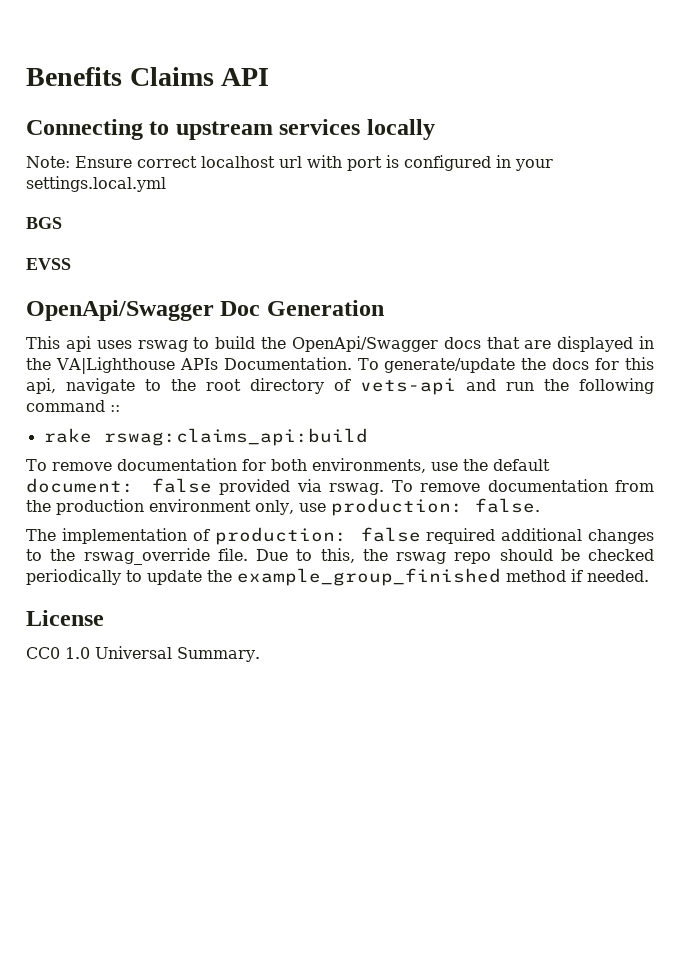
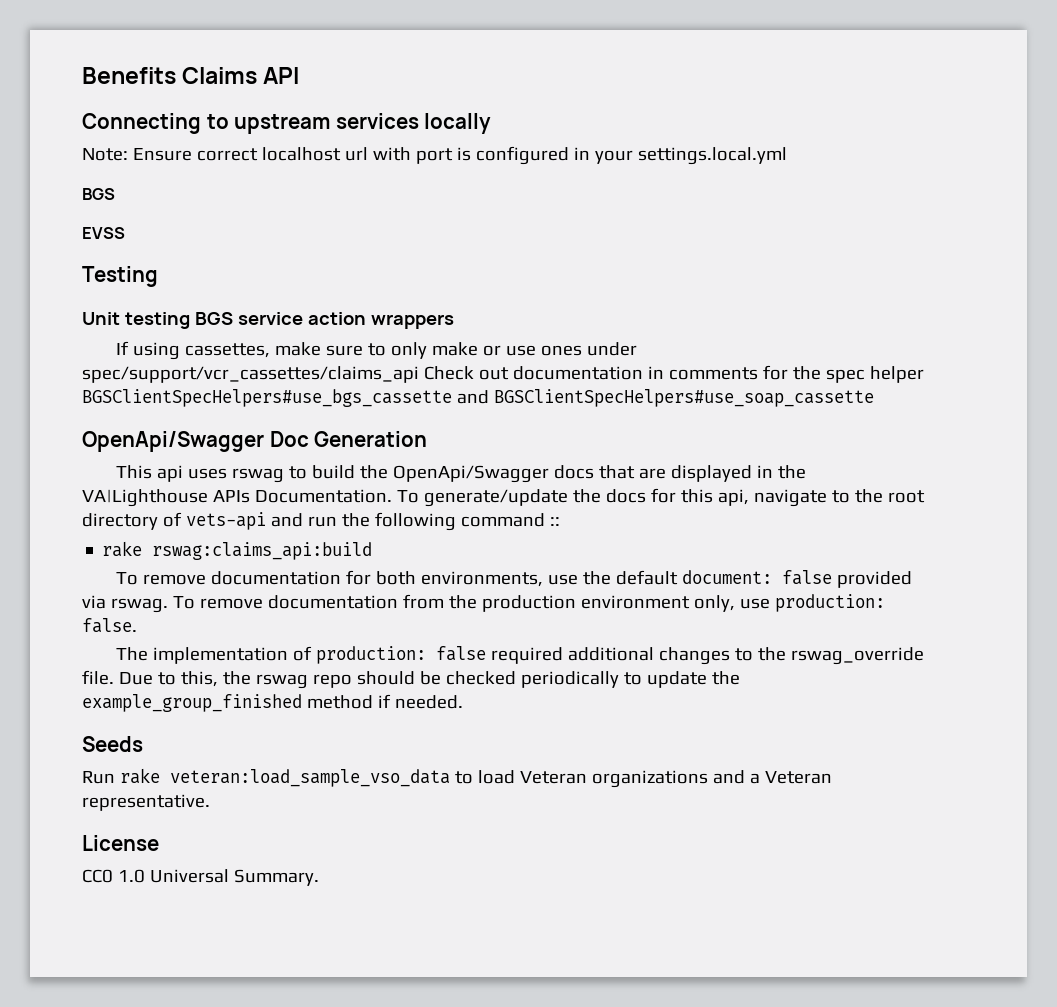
(71, 264) none -> [82,266,158,287] [82,312,454,329] [116,341,638,360] [82,365,924,383] [82,389,874,407] // Testing // Unit testing BGS service action wrappers // If using cassettes, make sure to only make or use ones under spec/support/vcr_cassettes/claims_api Check out documentation in comments for the spec helper BGSClientSpecHelpers#use_bgs_cassette and BGSClientSpecHelpers#use_soap_cassette
(649, 576) none -> [82,736,143,752] [82,768,832,788] [82,794,210,811] // Seeds // Run rake veteran:load_sample_vso_data to load Veteran organizations and a Veteran representative.

